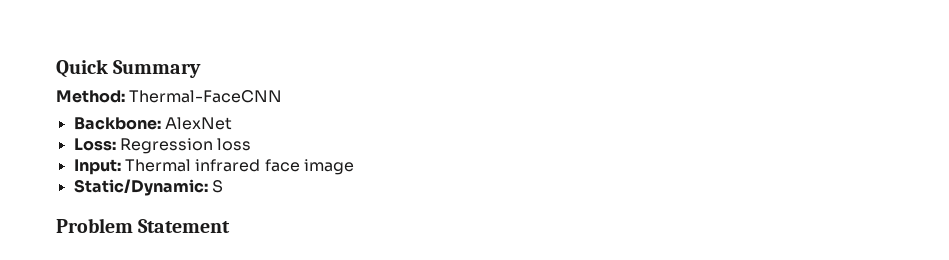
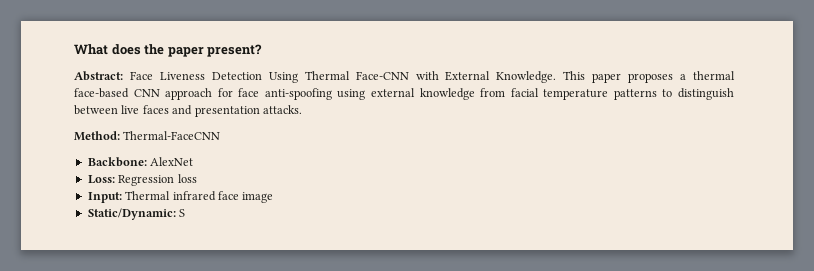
[56,59,202,78] Quick Summary -> [74,44,263,57] [74,71,736,83] [74,88,734,100] [74,105,302,117] What does the paper present? // Abstract: Face Liveness Detection Using Thermal Face-CNN with External Knowledge. This paper proposes a thermal face-based CNN approach for face anti-spoofing using external knowledge from facial temperature patterns to distinguish between live faces and presentation attacks.
[56,218,231,233] // Problem Statement -> (186, 213) none

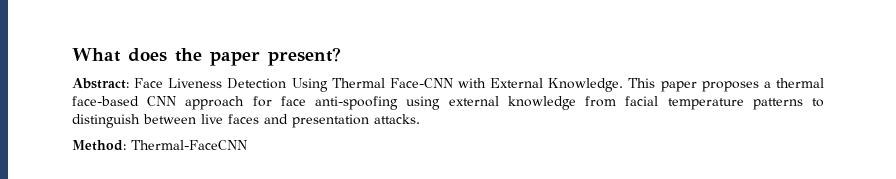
[87,157,194,167] [87,174,197,186] [87,191,274,203] [87,208,186,220] // Backbone: AlexNet // Loss: Regression loss // Input: Thermal infrared face image // Static/Dynamic: S -> (247, 145) none

